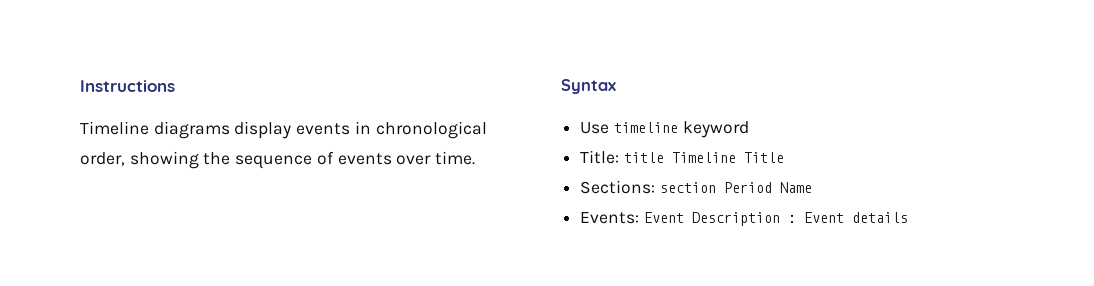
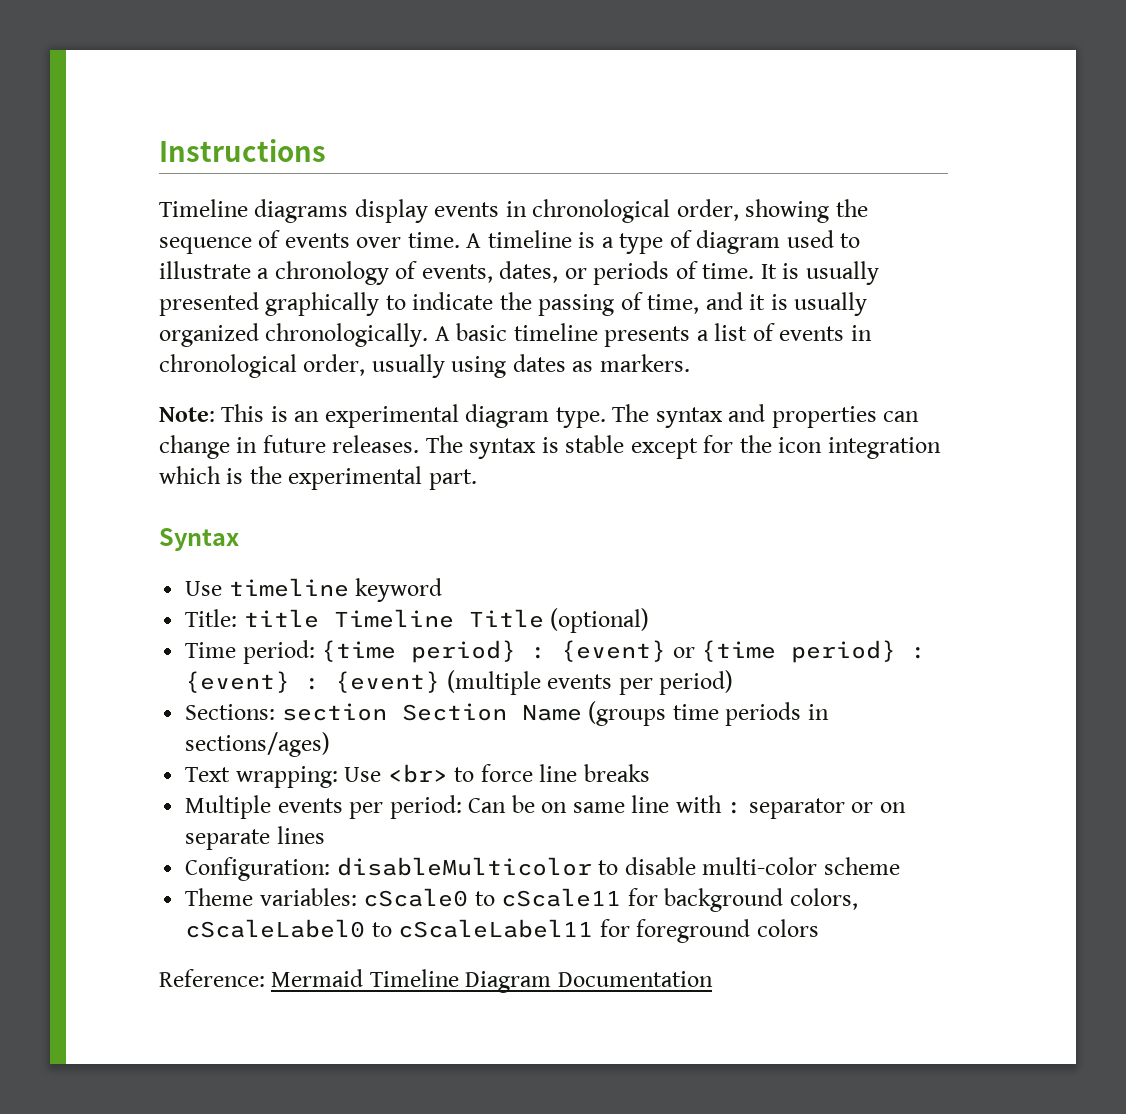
(476, 158) none -> [466,230,861,254] [159,261,879,285] [159,292,868,316] [159,323,872,347] [159,354,690,378] [159,404,920,428] [159,435,941,459] [159,466,477,490] A timeline is a type of diagram used to illustrate a chronology of events, dates, or periods of time. It is usually presented graphically to indicate the passing of time, and it is usually organized chronologically. A basic timeline presents a list of events in chronological order, usually using dates as markers. // Note: This is an experimental diagram type. The syntax and properties can change in future releases. The syntax is stable except for the icon integration which is the experimental part.
(784, 157) none -> [550,608,650,633] [185,640,927,664] [185,670,734,695] (optional) // Time period: {time period} : {event} or {time period} : {event} : {event} (multiple events per period)
[723,182,772,193] Period -> [401,703,507,721] Section
[580,212,908,226] // Events: Event Description : Event details -> [588,701,829,726] [185,732,331,757] [185,764,650,788] [185,795,906,819] [185,826,325,850] [185,857,900,881] [185,888,858,912] [185,919,819,943] [159,969,713,993] (groups time periods in sections/ages) // Text wrapping: Use <br> to force line breaks // Multiple events per period: Can be on same line with : separator or on separate lines // Configuration: disableMulticolor to disable multi-color scheme // Theme variables: cScale0 to cScale11 for background colors, cScaleLabel0 to cScaleLabel11 for foreground colors // Reference: Mermaid Timeline Diagram Documentation

